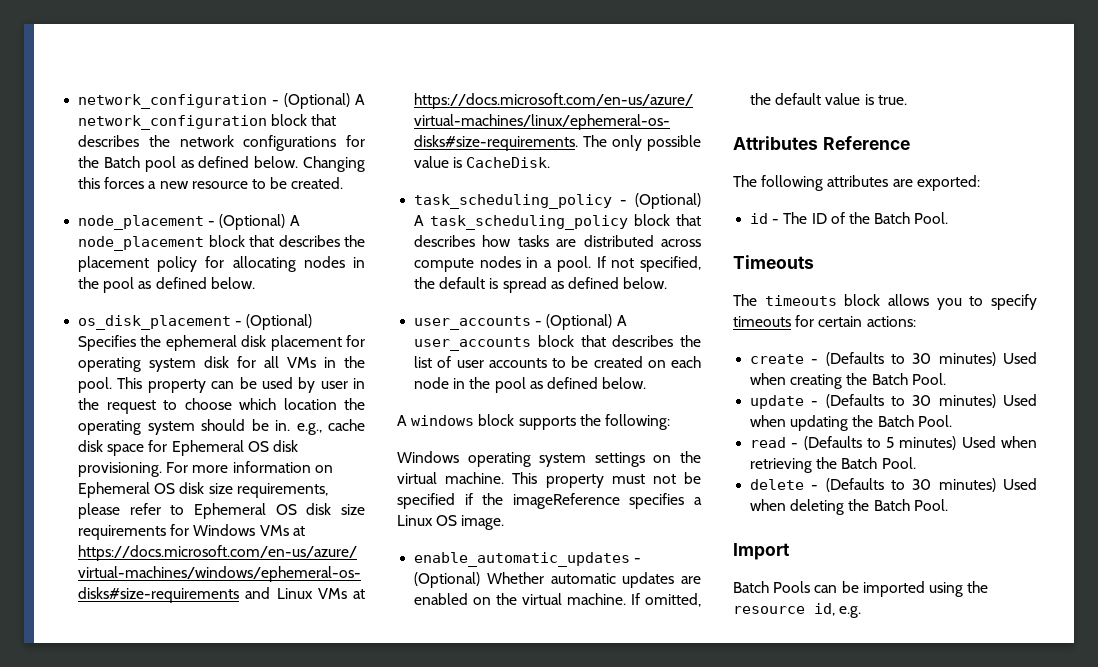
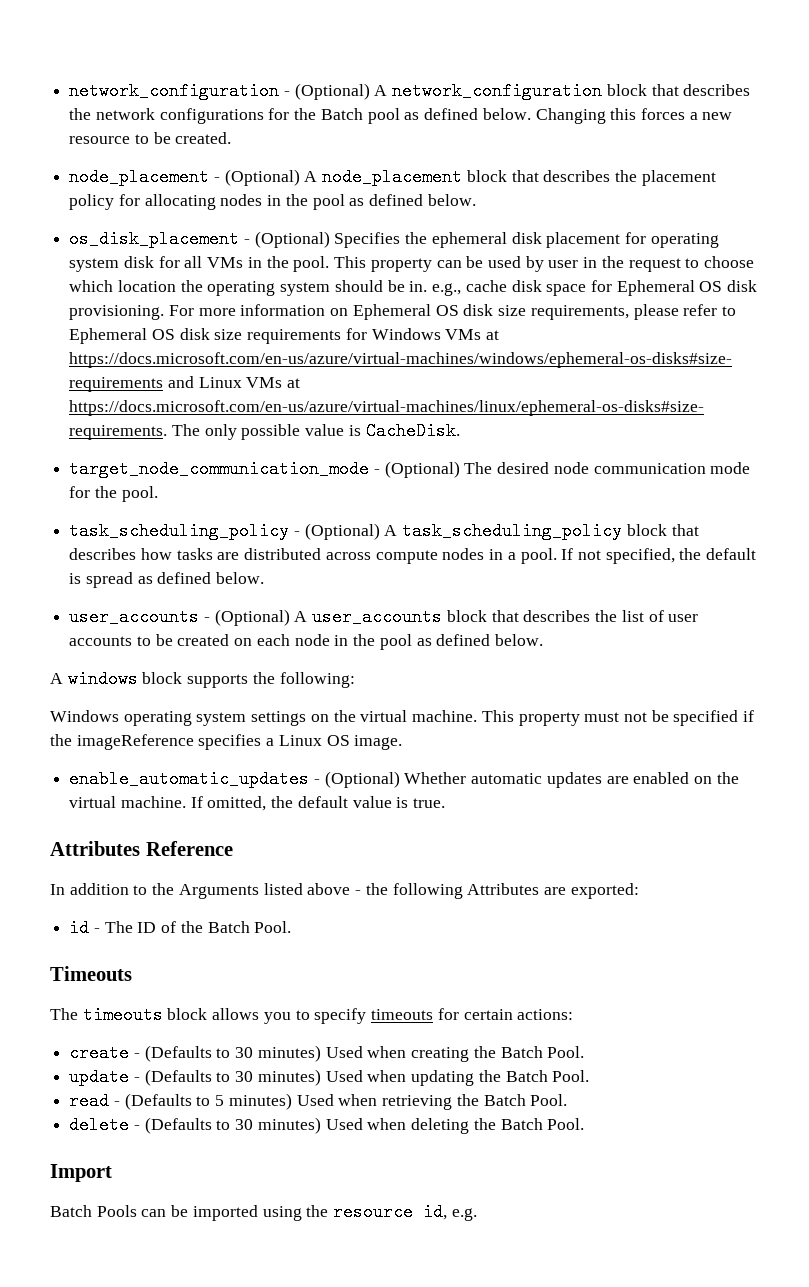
(551, 162) none -> [69,460,751,478] [69,486,158,502] // target_node_communication_mode - (Optional) The desired node communication mode for the pool.
[733,175,889,191] The following attributes -> [50,883,540,899] In addition to the Arguments listed above - the following Attributes

